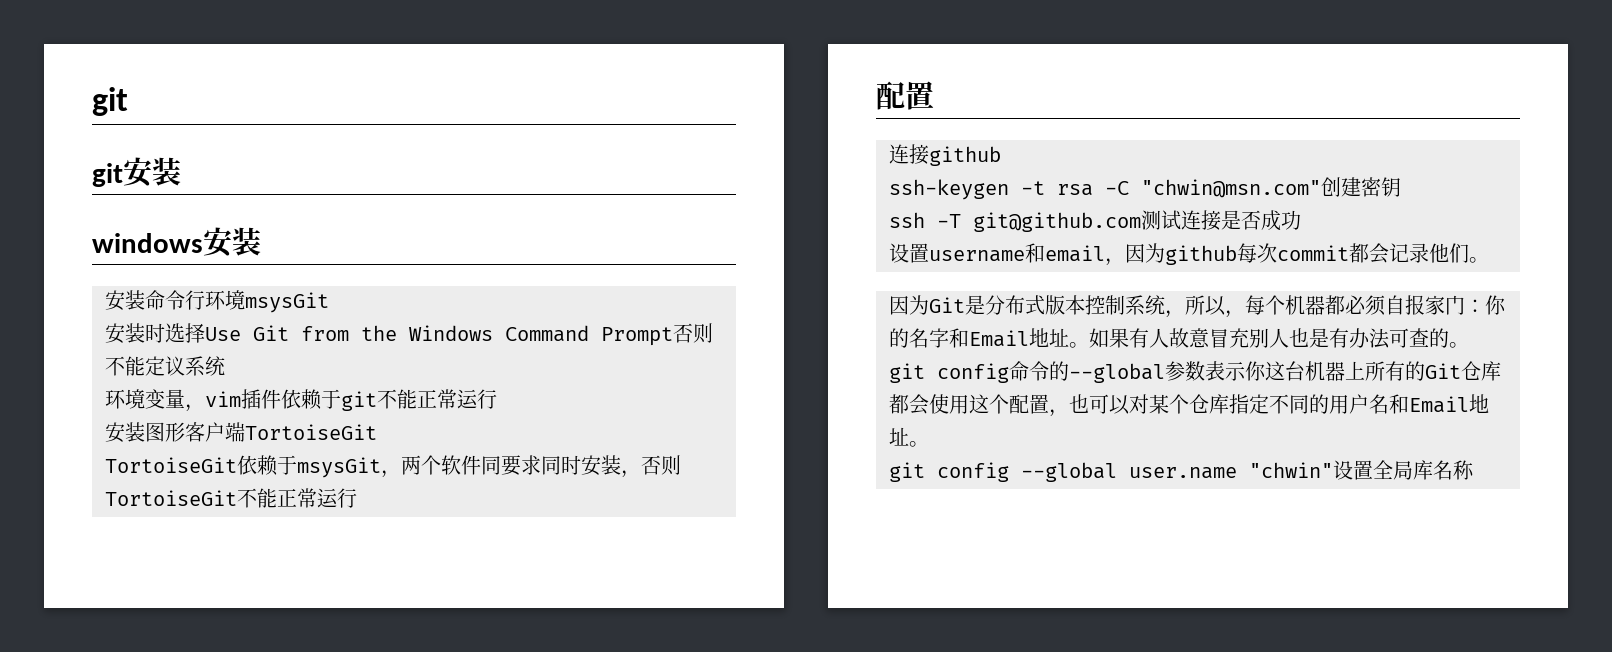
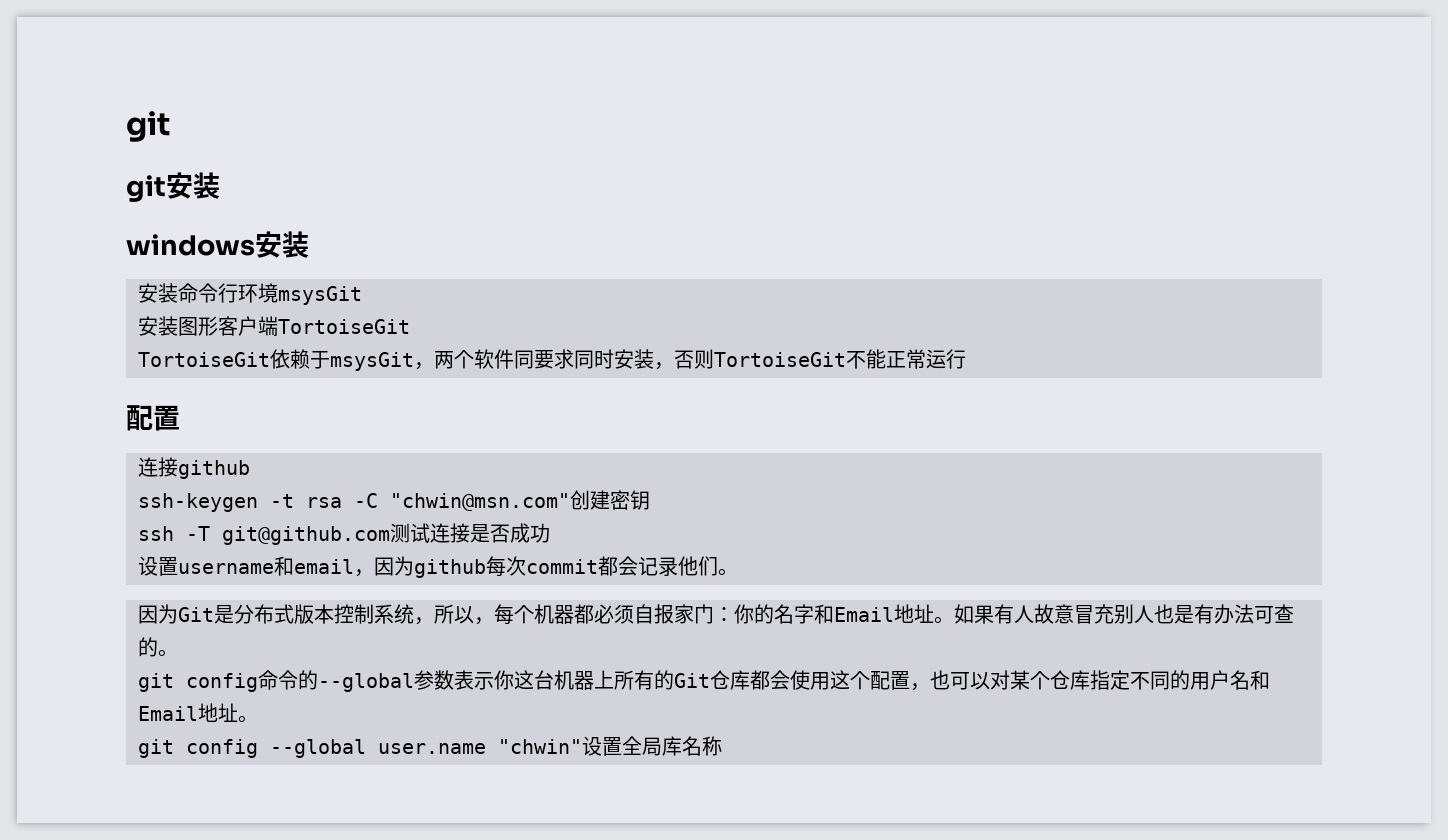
[104,323,713,346] [104,356,225,376] [104,389,497,412] // 安装时选择Use Git from the Windows Command Prompt否则不能定议系统 // 环境变量，vim插件依赖于git不能正常运行 -> (362, 295) none

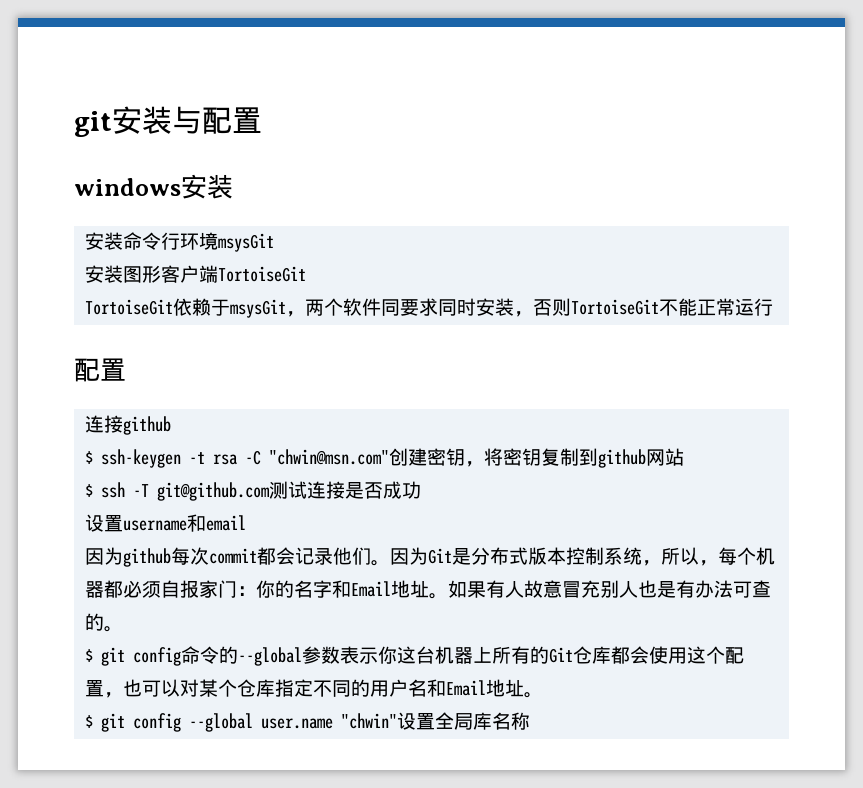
[126,111,170,142] [126,172,220,202] git // git安装 -> [74,106,262,137] git安装与配置
(250, 469) none -> [85,451,94,464] $
(650, 500) // -> [465,448,685,468] [85,484,94,497] ，将密钥复制到github网站 // $
[354,569,374,577] ， -> (247, 523) //
(738, 572) // -> (391, 563) none
(178, 653) none -> [85,649,94,662] $
(258, 719) none -> [85,715,94,728] $

